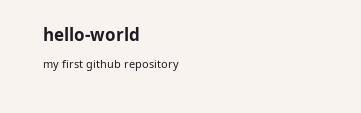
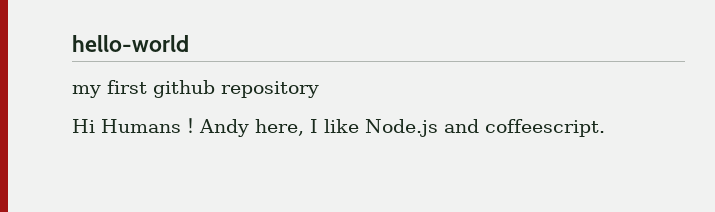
(179, 65) none -> [72,118,605,137] // Hi Humans！Andy here, I like Node.js and coffeescript.

